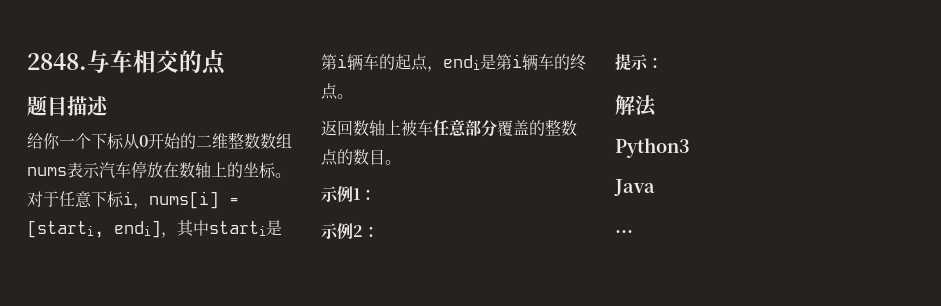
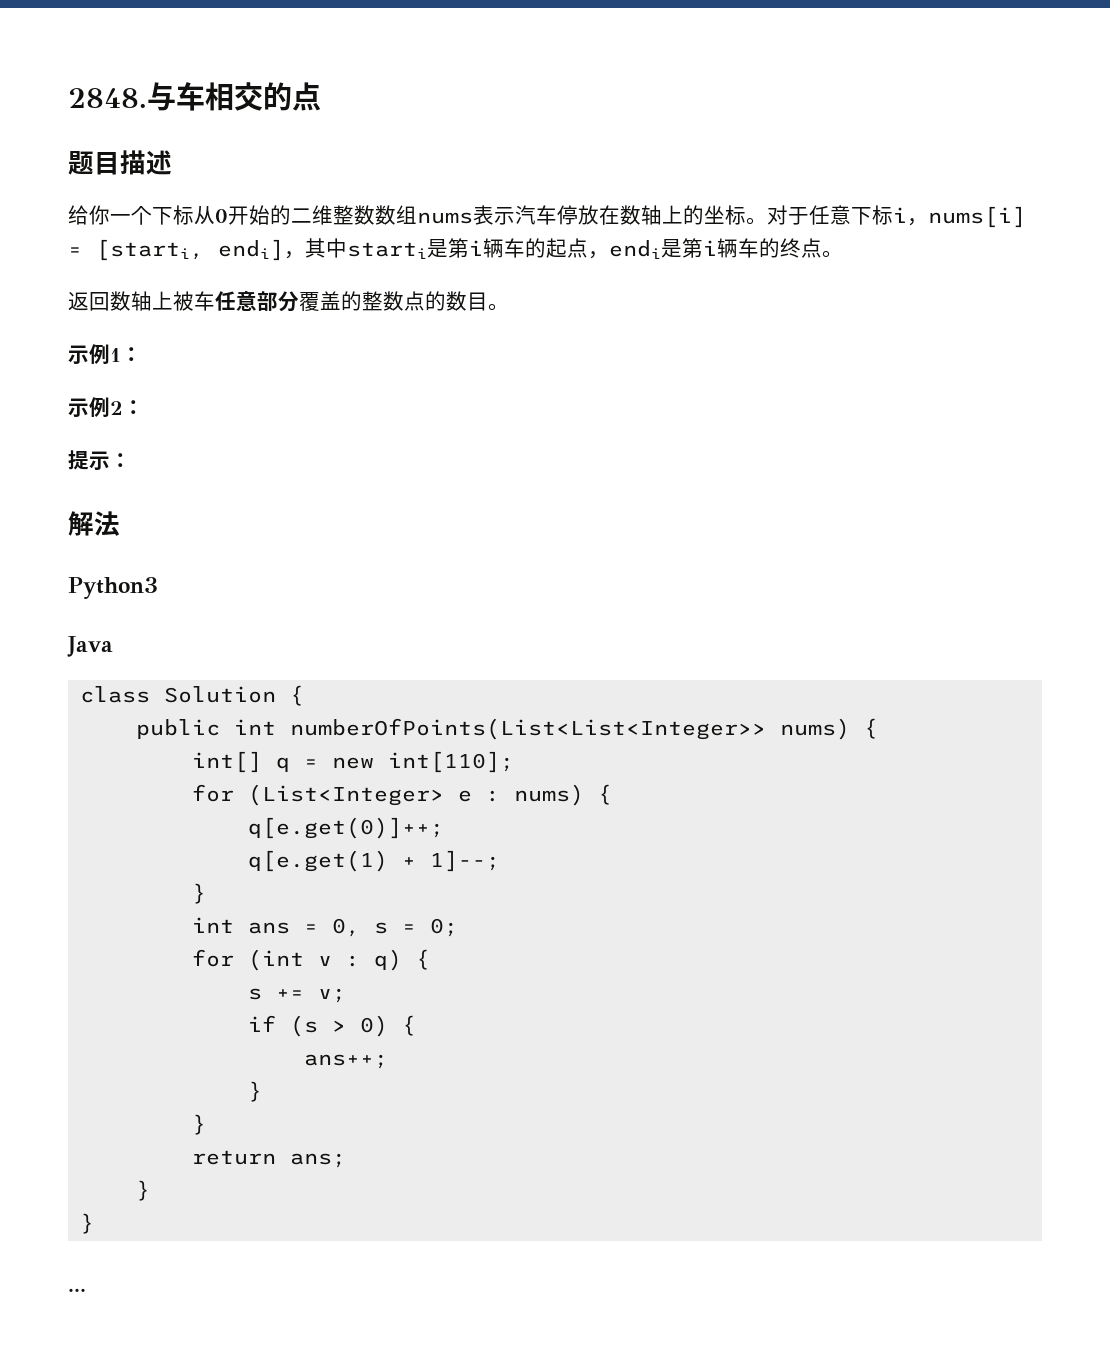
(655, 187) none -> [80,685,305,706] [136,718,879,740] [192,751,515,773] [192,784,613,806] [248,817,445,839] [248,850,501,872] [192,883,207,904] [192,917,459,937] [192,949,431,971] [248,988,347,1003] [248,1015,417,1037] [304,1054,389,1069] [248,1081,263,1102] [192,1114,207,1135] [192,1150,347,1168] [136,1180,151,1201] [80,1213,95,1234] // class Solution { // public int numberOfPoints(List<List<Integer>> nums) { // int[] q = new int[110]; // for (List<Integer> e : nums) { // q[e.get(0)]++; // q[e.get(1) + 1]--; // } // int ans = 0, s = 0; // for (int v : q) { // s += v; // if (s > 0) { // ans++; // } // } // return ans; // } // }

